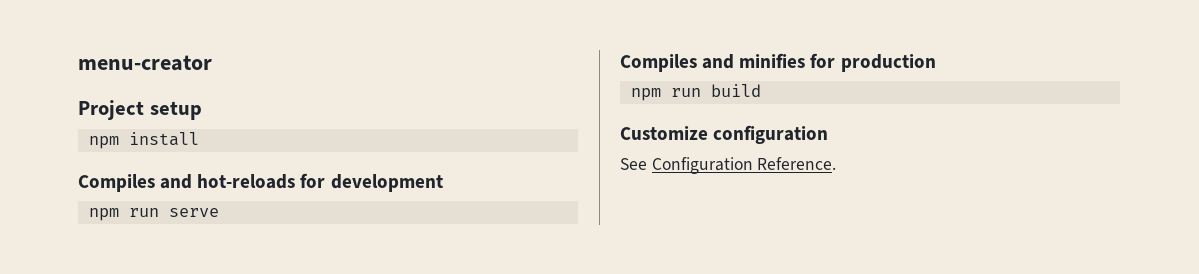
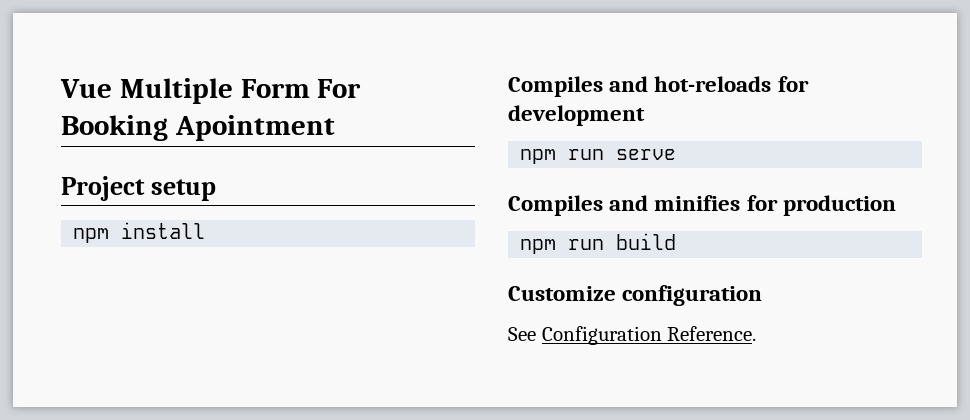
[78,55,212,71] menu-creator -> [60,78,362,104] [61,115,335,141] Vue Multiple Form For Booking Apointment

